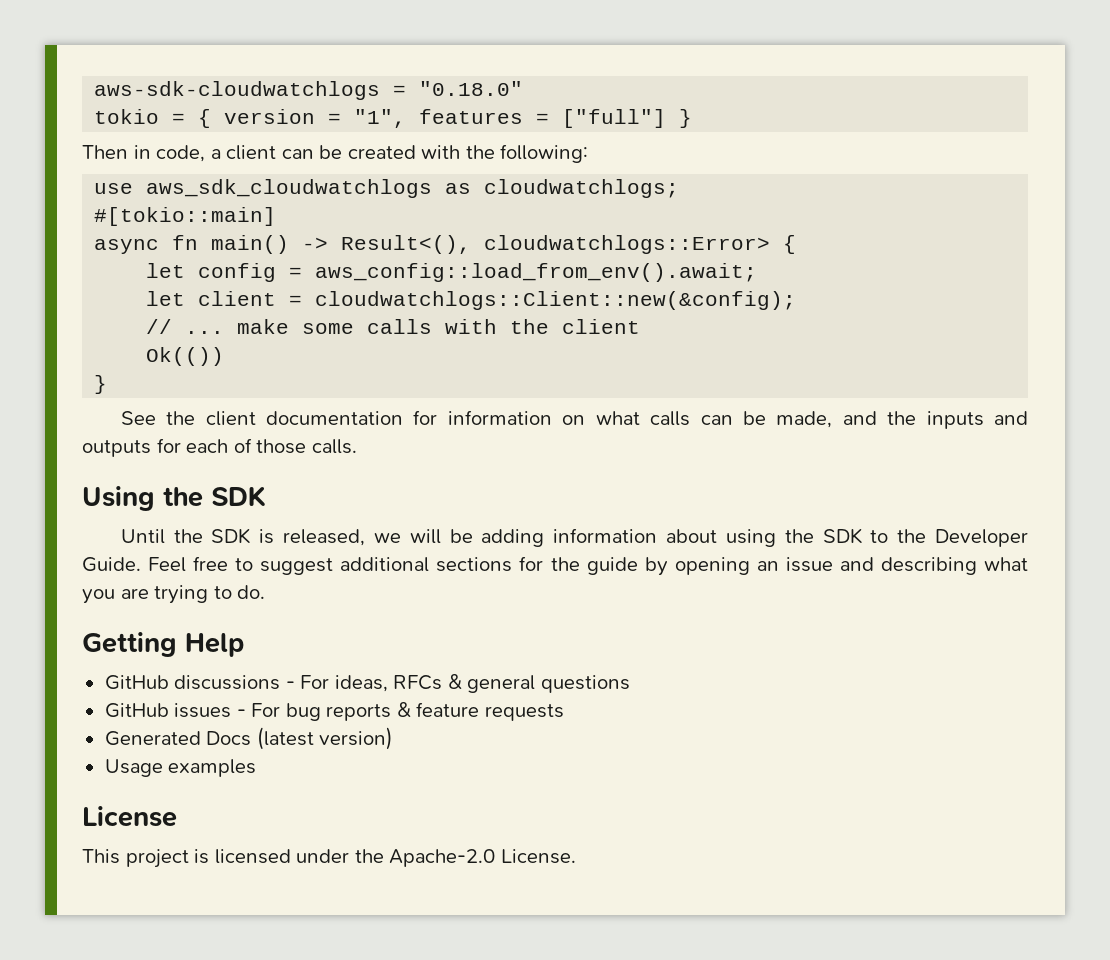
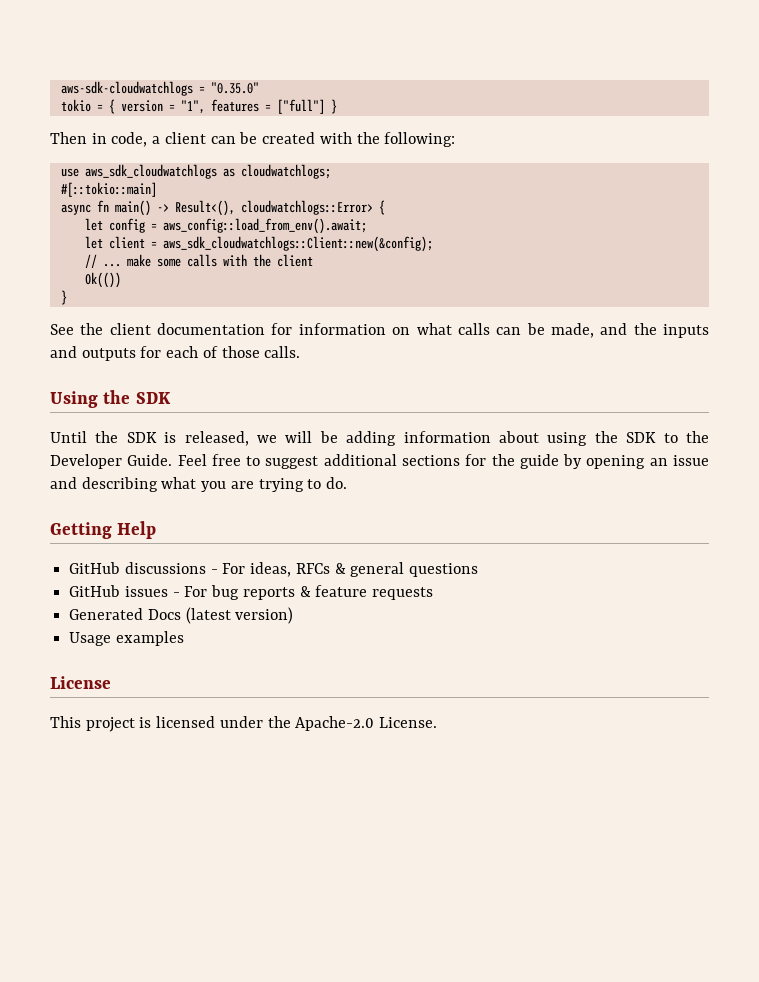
[419,81,524,96] "0.18.0" -> [210,82,259,94] "0.35.0"
[94,207,277,226] #[tokio::main] -> [60,182,157,197] #[::tokio::main]
[315,291,797,310] cloudwatchlogs::Client::new(&config); -> [162,236,433,252] aws_sdk_cloudwatchlogs::Client::new(&config);

